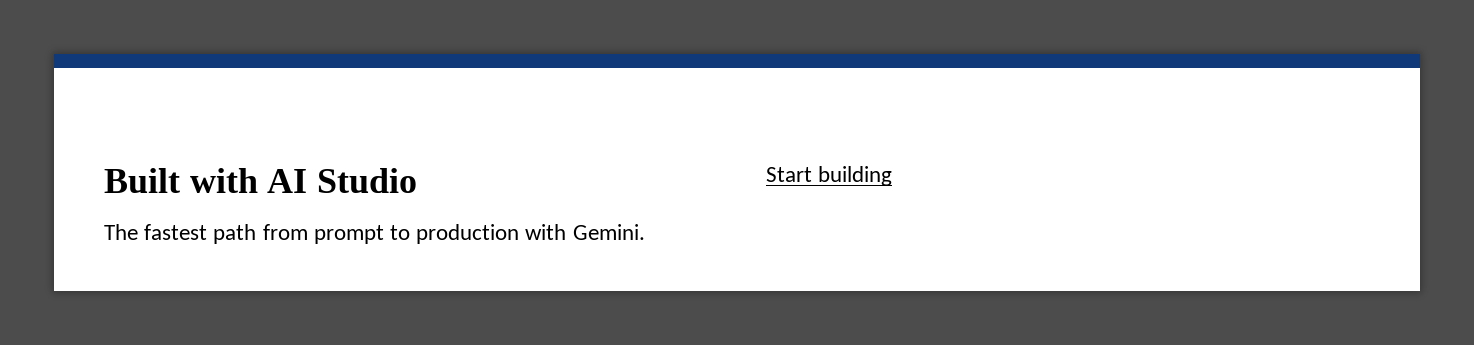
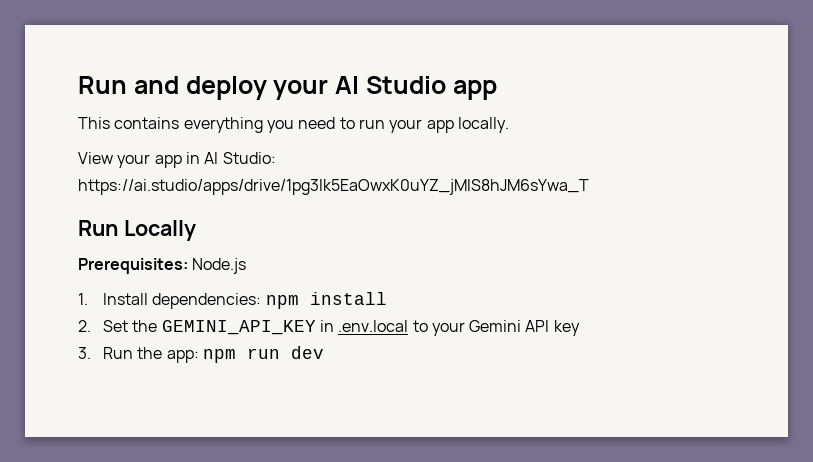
[104,168,418,193] [104,224,645,244] [766,166,893,186] Built with AI Studio // The fastest path from prompt to production with Gemini. // Start building -> [78,76,497,100] [78,117,509,133] [78,152,276,168] [78,179,589,195] [78,220,196,241] [78,258,247,274] [78,292,387,309] [78,320,580,336] [78,346,324,363] Run and deploy your AI Studio app // This contains everything you need to run your app locally. // View your app in AI Studio: https://ai.studio/apps/drive/1pg3lk5EaOwxK0uYZ_jMlS8hJM6sYwa_T // Run Locally // Prerequisites: Node.js // 1. Install dependencies: npm install // 2. Set the GEMINI_API_KEY in .env.local to your Gemini API key // 3. Run the app: npm run dev

